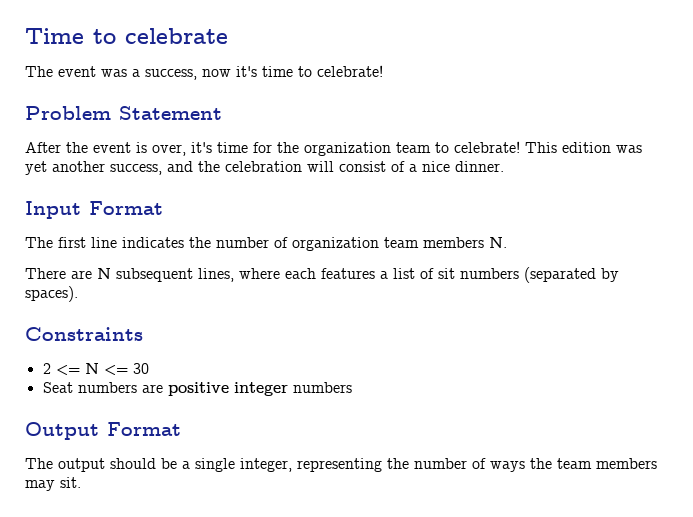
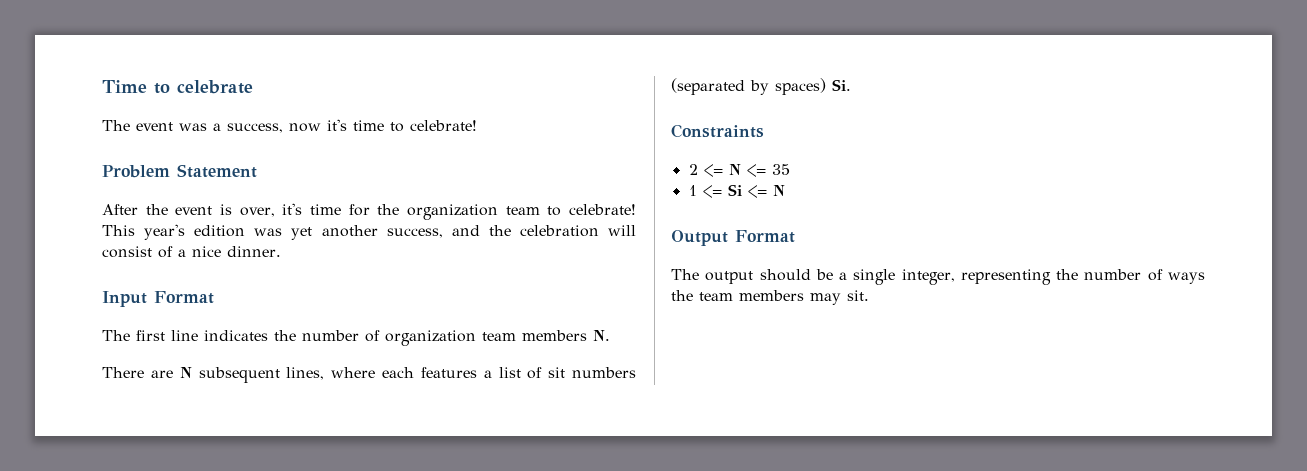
(557, 147) none -> [144,224,186,240] year's
[25,286,78,302] spaces). -> [775,78,851,95] spaces) Si.
[132,363,149,374] [42,382,352,396] 30 // Seat numbers are positive integer numbers -> [771,164,790,175] [688,184,785,198] 35 // 1 <= Si <= N

